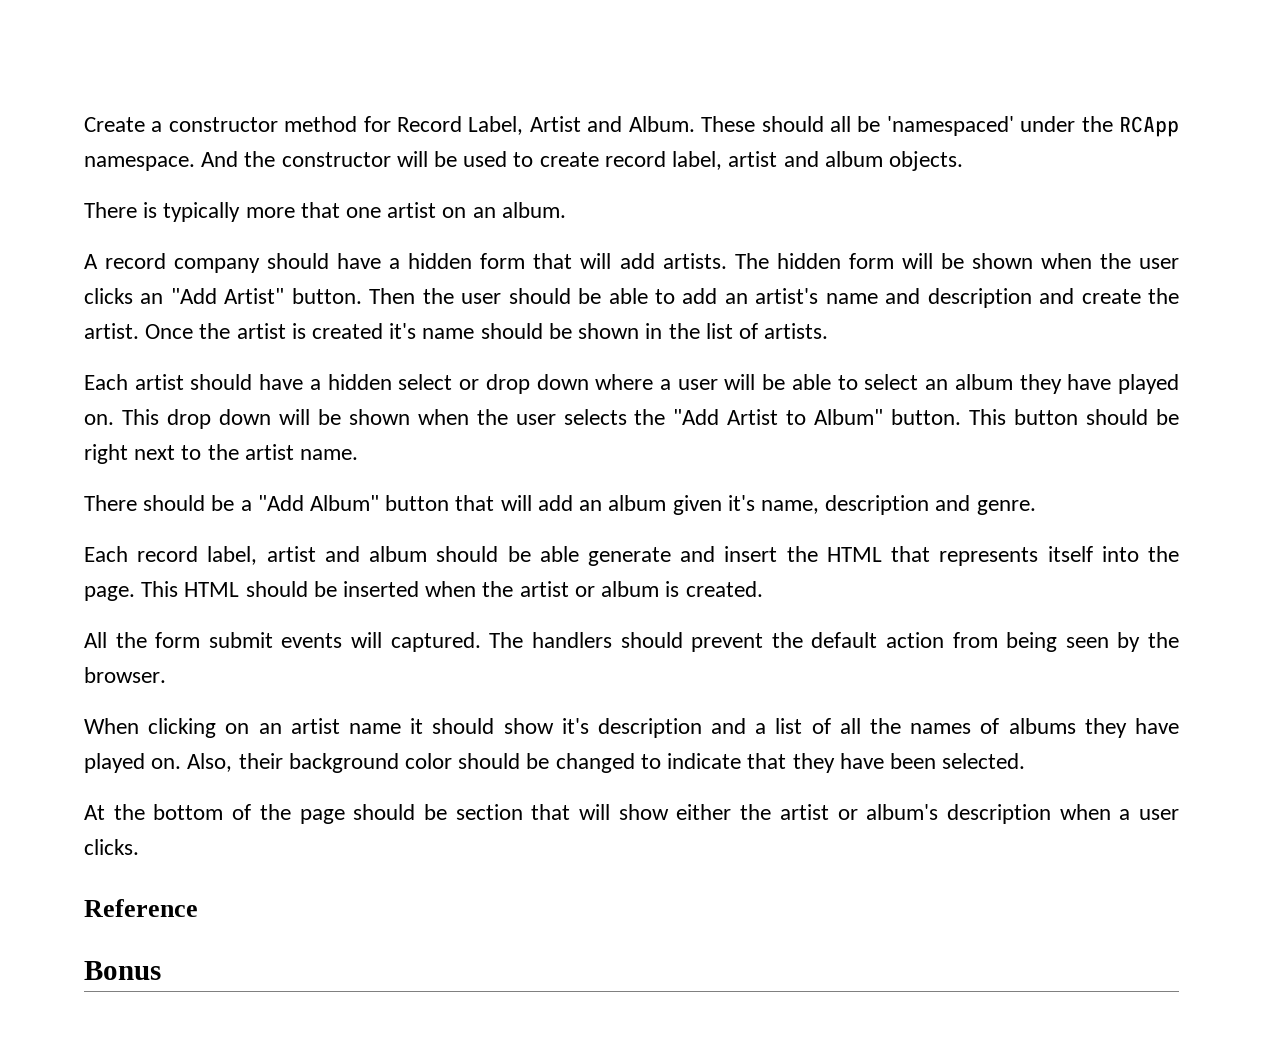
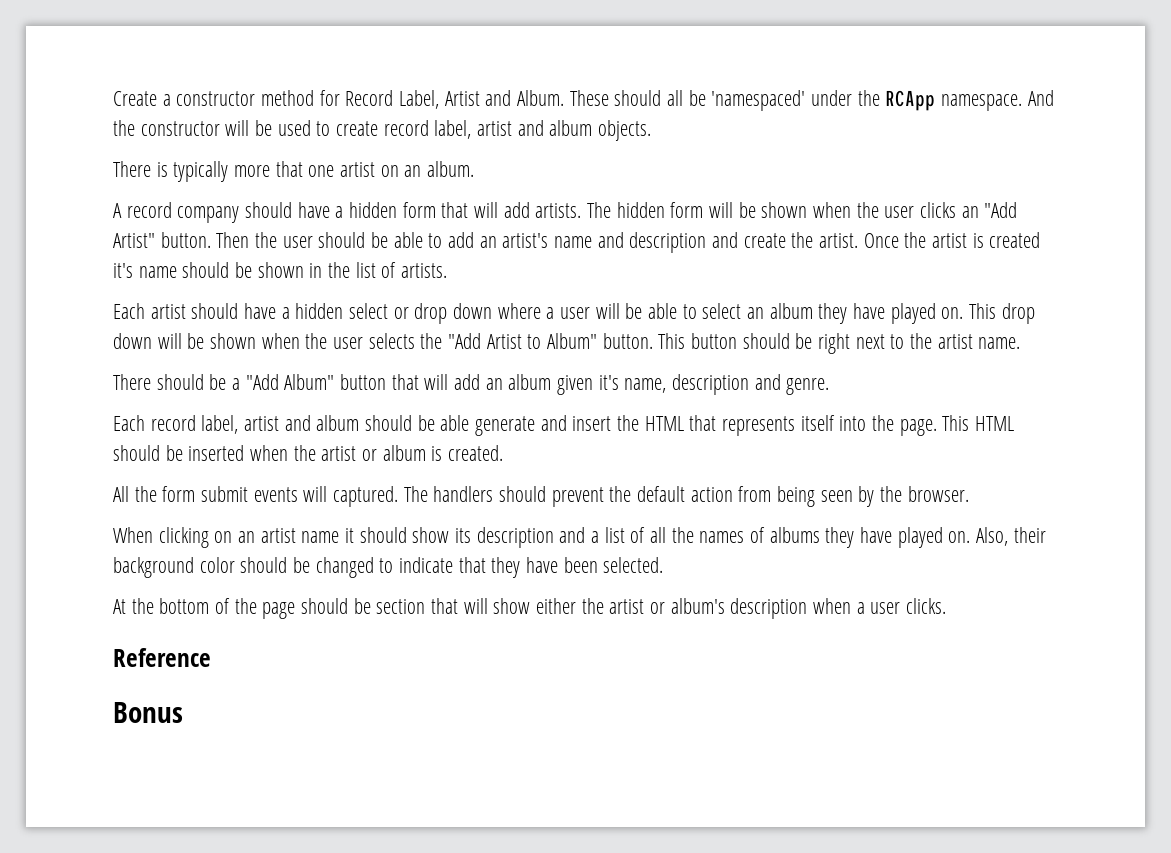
[561,718,589,734] it's -> [455,528,472,543] its

